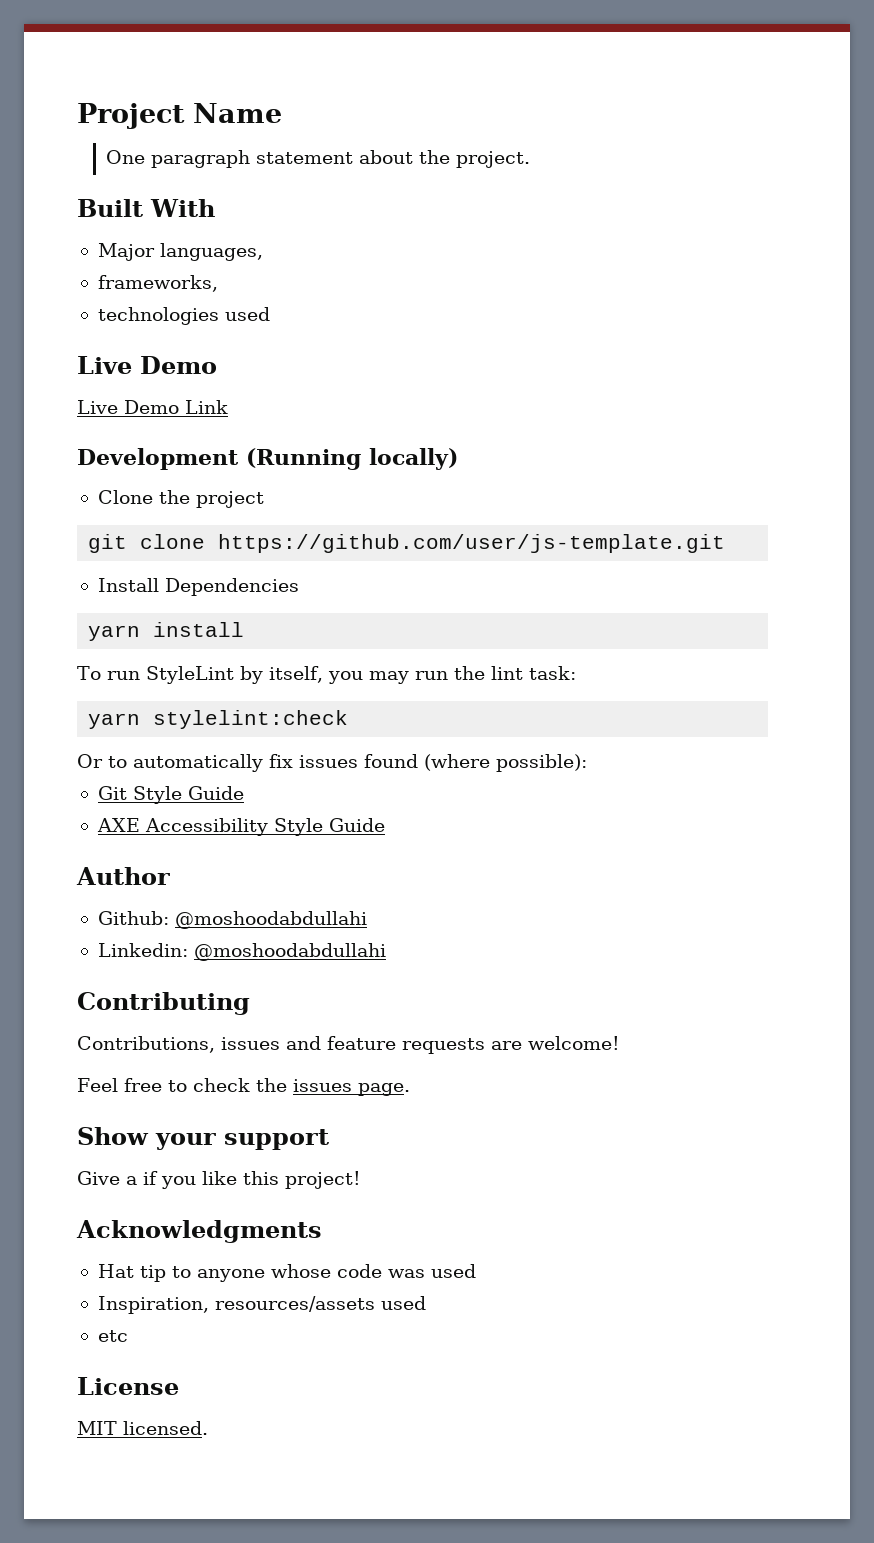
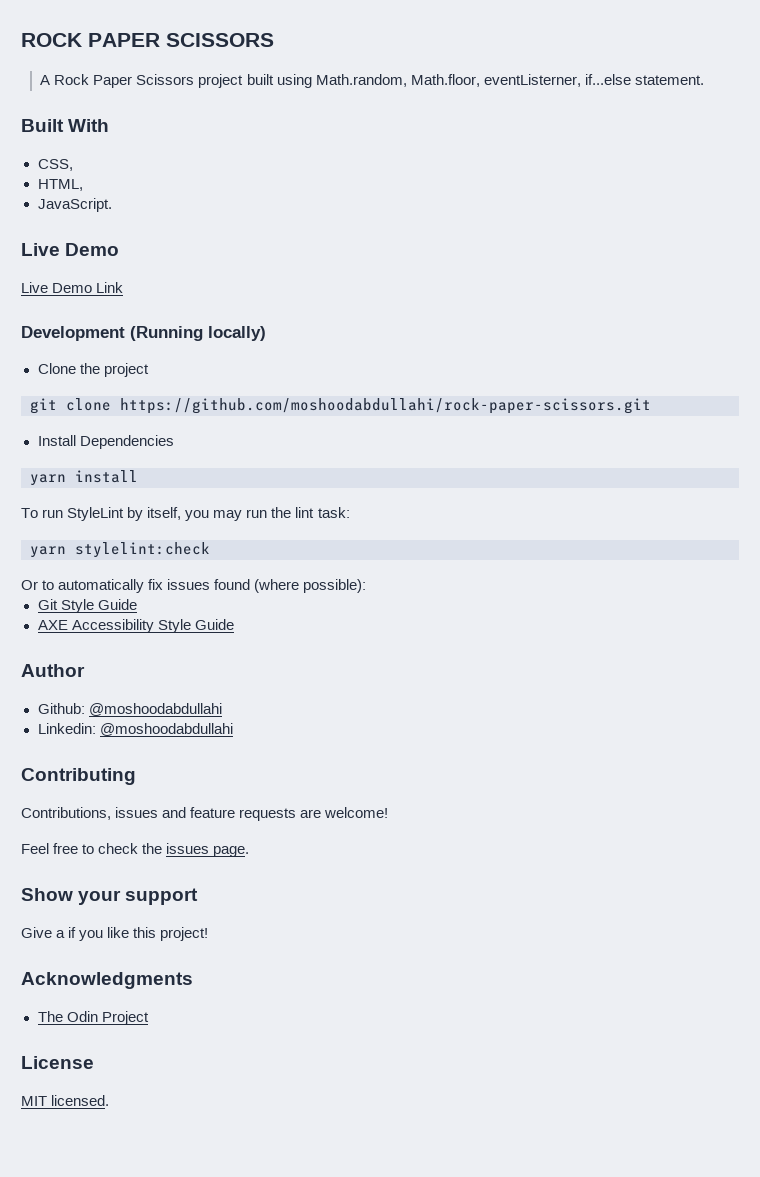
[77,103,282,129] [106,150,531,168] [77,199,215,217] [97,243,263,261] [97,275,218,292] [97,307,270,325] Project Name // One paragraph statement about the project. // Built With // Major languages, // frameworks, // technologies used -> [21,33,274,47] [40,74,704,88] [21,119,110,132] [37,159,73,171] [37,179,83,191] [37,198,112,212] ROCK PAPER SCISSORS // A Rock Paper Scissors project built using Math.random, Math.floor, eventListerner, if...else statement. // Built With // CSS, // HTML, // JavaScript.
[218,534,726,553] https://github.com/user/js-template.git -> [120,398,651,414] https://github.com/moshoodabdullahi/rock-paper-scissors.git
[97,1264,476,1282] [97,1296,426,1314] [97,1330,128,1342] Hat tip to anyone whose code was used // Inspiration, resources/assets used // etc -> [37,1011,149,1025] The Odin Project

